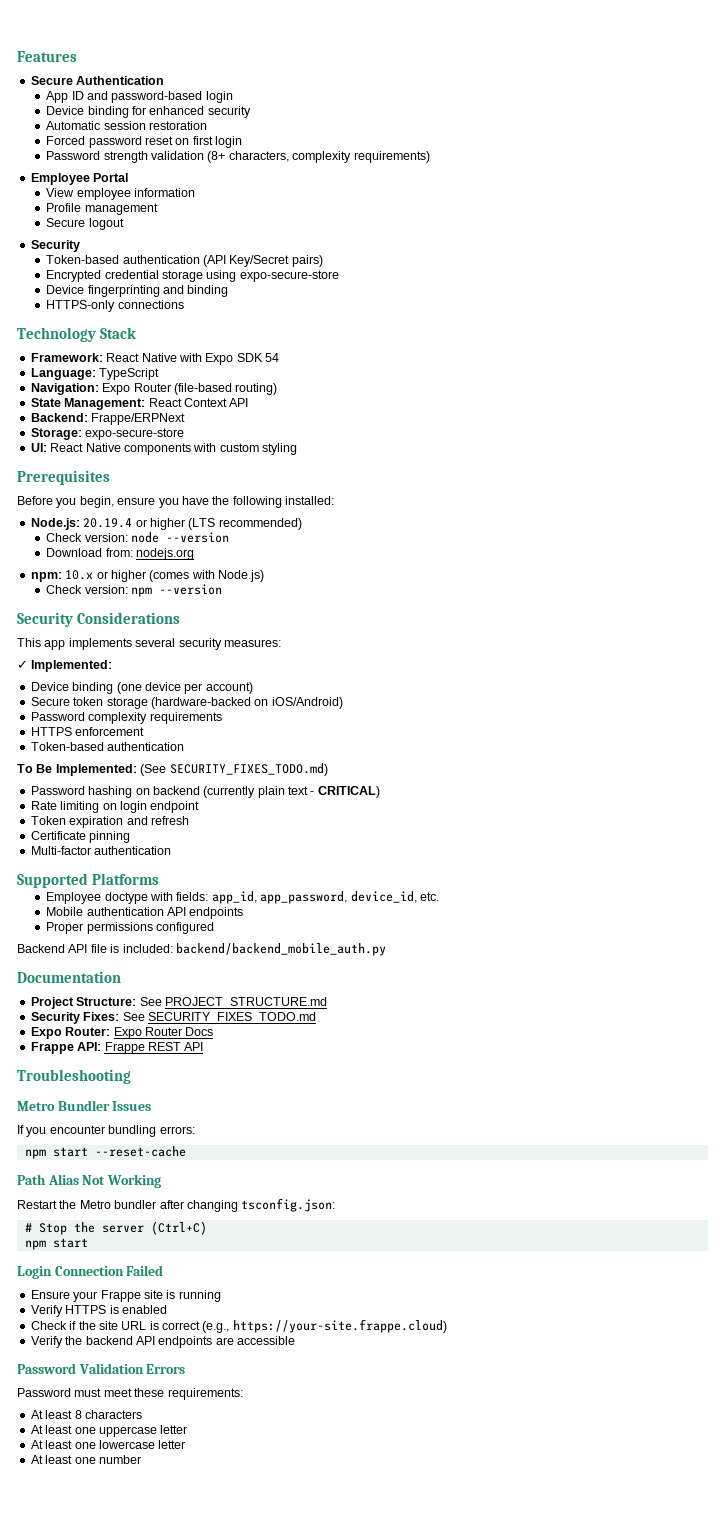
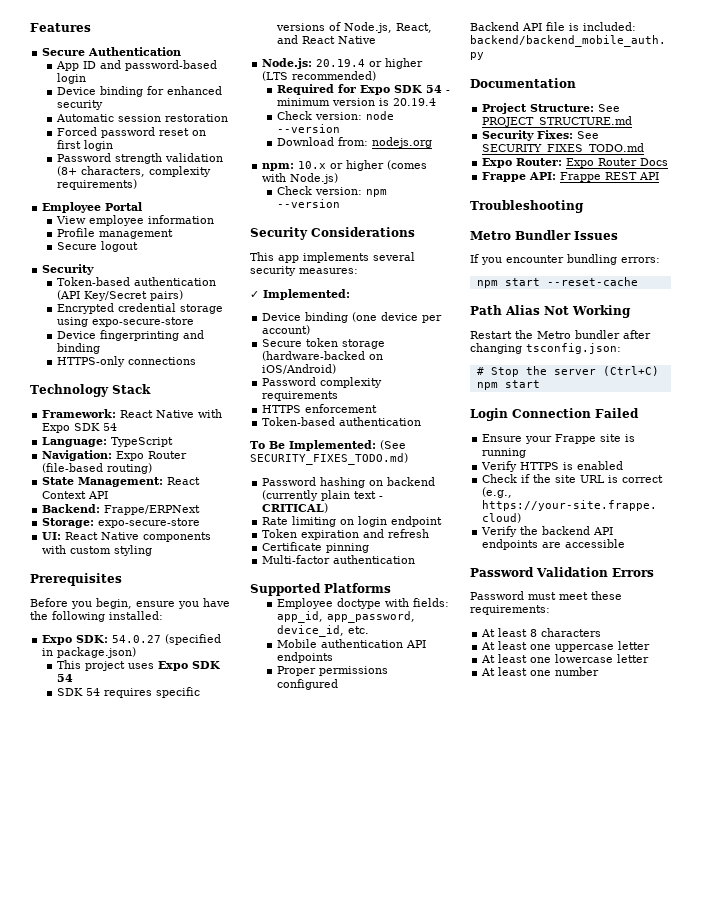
(334, 500) none -> [42,634,222,645] [42,647,137,658] [56,660,220,671] [56,674,73,682] [56,687,200,698] [275,22,432,33] [276,35,376,44] // Expo SDK: 54.0.27 (specified in package.json) // This project uses Expo SDK 54 // SDK 54 requires specific versions of Node.js, React, and React Native
(302, 524) none -> [276,84,450,95] [276,98,436,106] // Required for Expo SDK 54 - minimum version is 20.19.4

